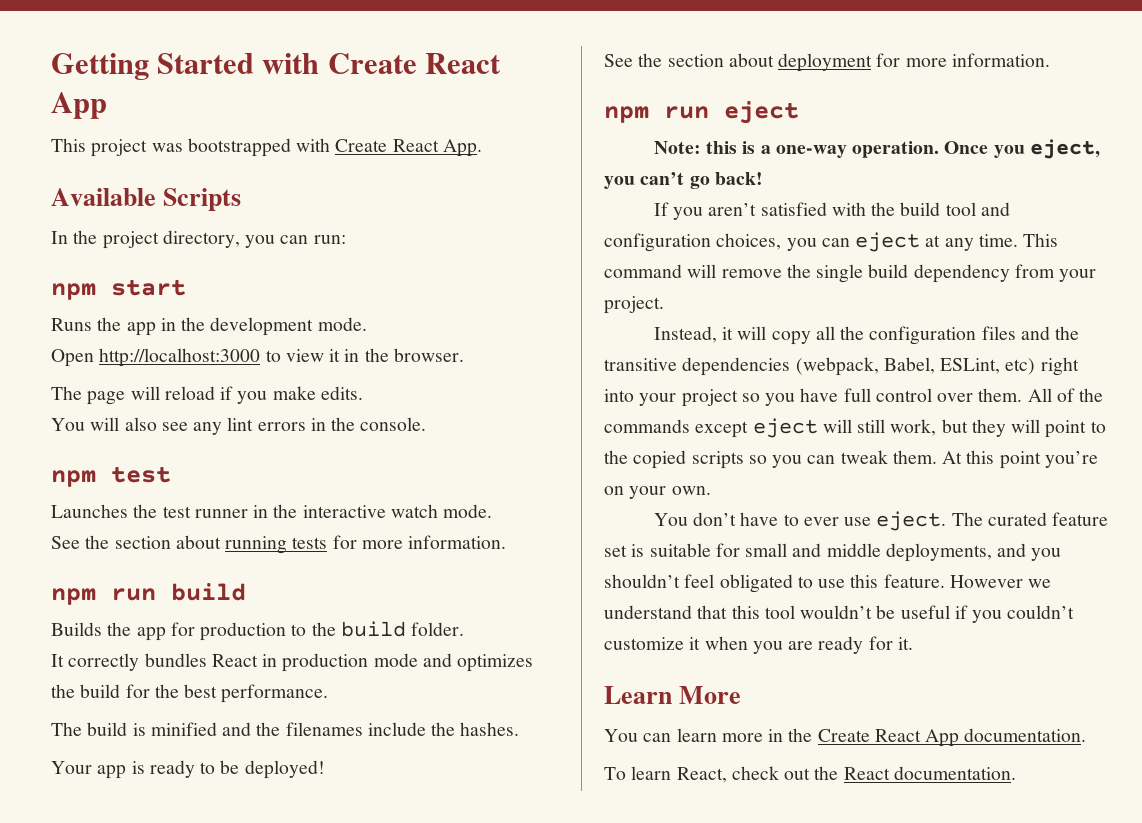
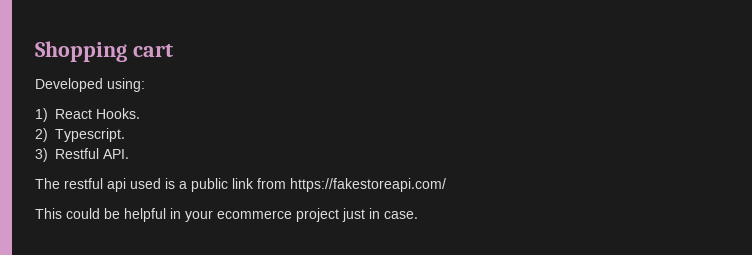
[51,53,501,80] [51,92,107,119] [51,138,482,157] [51,188,242,211] [51,230,346,249] [51,279,186,300] [51,317,367,336] [51,348,464,367] [51,386,363,405] [51,417,427,435] [51,466,171,487] [51,504,493,518] [51,535,507,554] [51,583,246,605] [51,621,465,641] [51,653,534,672] [51,684,329,703] [51,722,520,736] [51,760,325,779] [604,53,1050,72] [604,101,799,124] [653,139,1100,159] [604,172,763,189] [653,202,1010,220] [604,232,1059,252] [604,264,1097,283] [604,296,664,314] [653,326,1080,345] [604,357,1079,376] [604,388,1104,407] [604,418,1106,438] [604,450,1098,469] [604,486,711,499] [653,511,1109,531] [604,543,1062,562] [604,574,1052,593] [604,605,1075,623] [604,636,913,654] [604,686,742,704] [604,728,1087,747] [604,766,1016,783] Getting Started with Create React App // This project was bootstrapped with Create React App. // Available Scripts // In the project directory, you can run: // npm start // Runs the app in the development mode. // Open http://localhost:3000 to view it in the browser. // The page will reload if you make edits. // You will also see any lint errors in the console. // npm test // Launches the test runner in the interactive watch mode. // See the section about running tests for more information. // npm run build // Builds the app for production to the build folder. // It correctly bundles React in production mode and optimizes the build for the best performance. // The build is minified and the filenames include the hashes. // Your app is ready to be deployed! // See the section about deployment for more information. // npm run eject // Note: this is a one-way operation. Once you eject, you can’t go back! // If you aren’t satisfied with the build tool and configuration choices, you can eject at any time. This command will remove the single build dependency from your project. // Instead, it will copy all the configuration files and the transitive dependencies (webpack, Babel, ESLint, etc) right into your project so you have full control over them. All of the commands except eject will still work, but they will point to the copied scripts so you can tweak them. At this point you’re on your own. // You don’t have to ever use eject. The curated feature set is suitable for small and middle deployments, and you shouldn’t feel obligated to use this feature. However we understand that this tool wouldn’t be useful if you couldn’t customize it when you are ready for it. // Learn More // You can learn more in the Create React App documentation. // To learn React, check out the React documentation. -> [35,41,173,62] [35,78,145,92] [35,108,140,122] [35,128,125,142] [35,148,129,162] [35,178,446,192] [35,208,418,222] Shopping cart // Developed using: // 1) React Hooks. // 2) Typescript. // 3) Restful API. // The restful api used is a public link from https://fakestoreapi.com/ // This could be helpful in your ecommerce project just in case.

